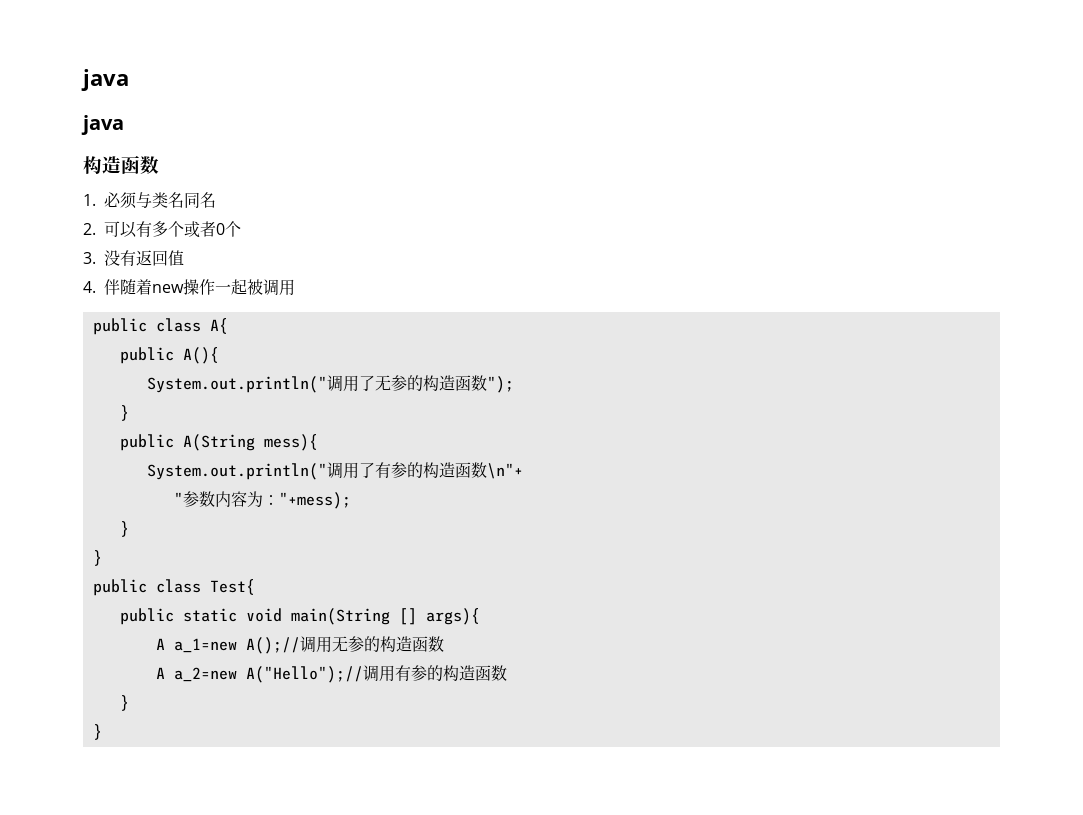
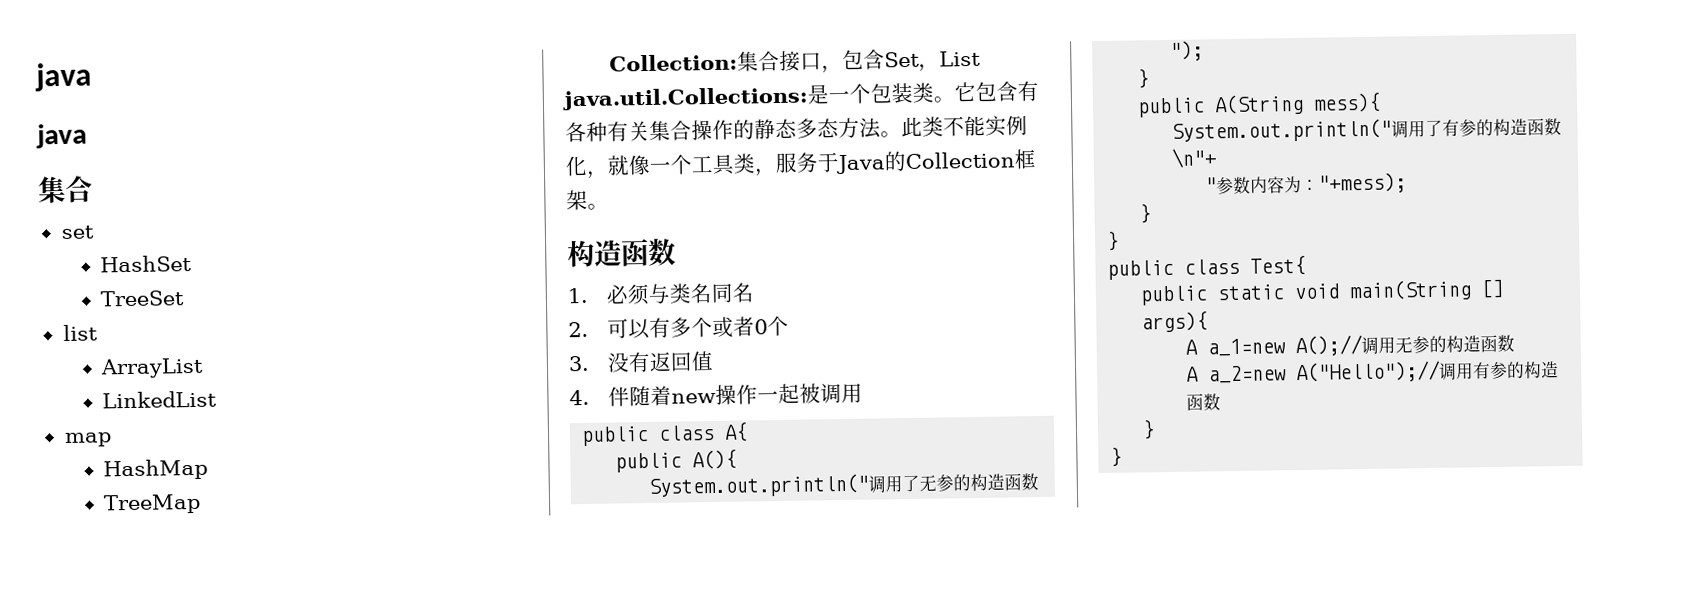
(124, 125) none -> [37,175,93,204] [60,225,94,240] [100,254,193,273] [100,290,185,307] [62,324,98,341] [100,357,205,379] [102,390,218,409] [63,432,112,447] [103,458,209,481] [103,493,202,515] [608,49,981,74] [562,80,1039,111] [565,115,1028,143] [565,149,1036,179] [566,189,609,211] // 集合 // set // HashSet // TreeSet // list // ArrayList // LinkedList // map // HashMap // TreeMap // Collection:集合接口，包含Set，List java.util.Collections:是一个包装类。它包含有各种有关集合操作的静态多态方法。此类不能实例化，就像一个工具类，服务于Java的Collection框架。

